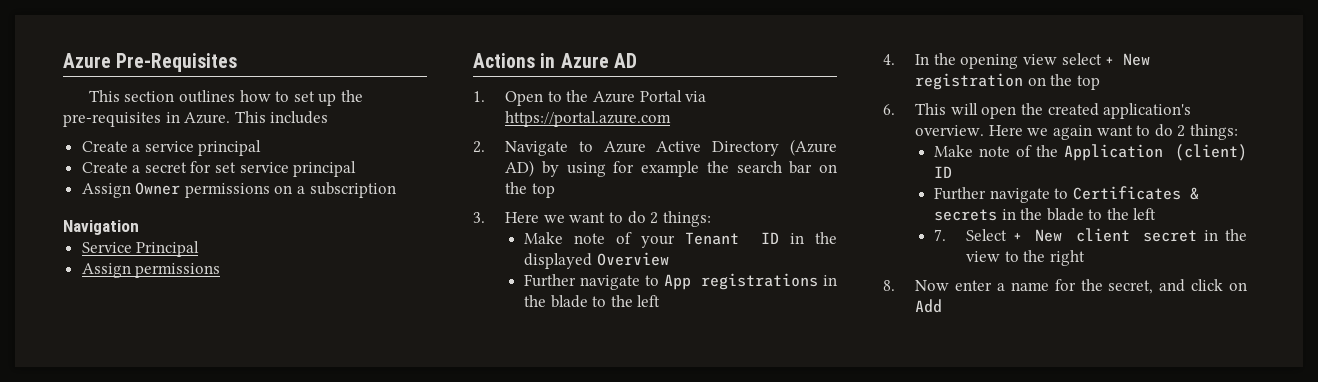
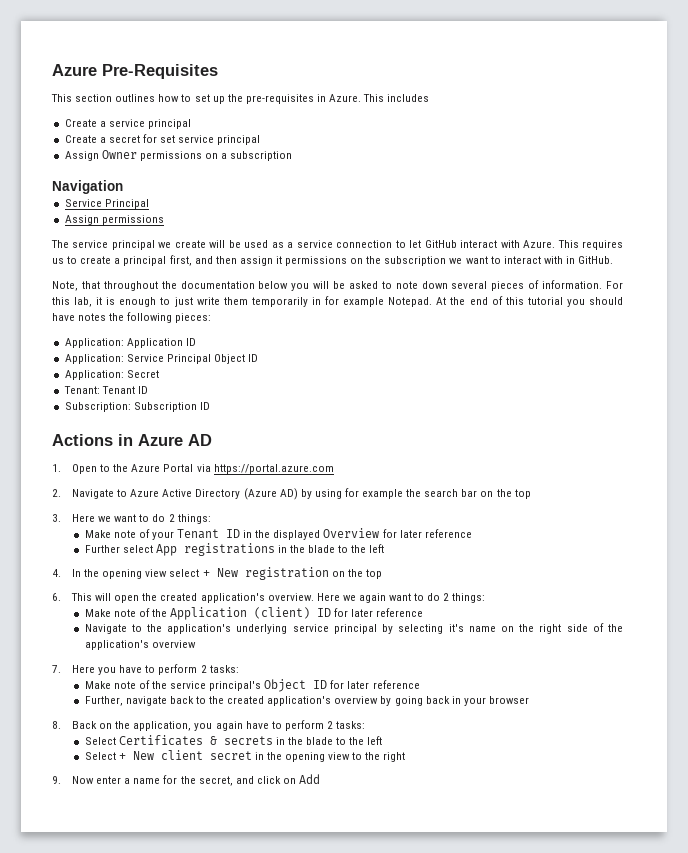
(221, 270) none -> [51,240,623,250] [52,255,614,266] [52,280,623,291] [52,296,623,307] [52,312,212,323] [64,338,196,348] [64,354,259,364] [64,370,159,380] [63,386,148,394] [64,402,210,412] // The service principal we create will be used as a service connection to let GitHub interact with Azure. This requires us to create a principal first, and then assign it permissions on the subscription we want to interact with in GitHub. // Note, that throughout the documentation below you will be asked to note down several pieces of information. For this lab, it is enough to just write them temporarily in for example Notepad. At the end of this tutorial you should have notes the following pieces: // Application: Application ID // Application: Service Principal Object ID // Application: Secret // Tenant: Tenant ID // Subscription: Subscription ID
[523,274,660,290] // Further navigate to -> [382,529,472,538] [84,545,153,553] for later reference // Further select
[933,187,1069,203] // Further navigate to -> [334,608,424,617] [84,623,623,634] [84,640,196,650] [52,664,239,675] [84,679,420,692] [84,696,529,706] [52,720,366,731] [84,737,116,745] for later reference // Navigate to the application's underlying service principal by selecting it's name on the right side of the application's overview // 7. Here you have to perform 2 tasks: // Make note of the service principal's Object ID for later reference // Further, navigate back to the created application's overview by going back in your browser // 8. Back on the application, you again have to perform 2 tasks: // Select
[933,229,946,241] 7. -> (383, 740) none
(1247, 235) none -> [285,752,326,762] opening
[883,280,895,291] 8. -> [52,776,61,784] 9.

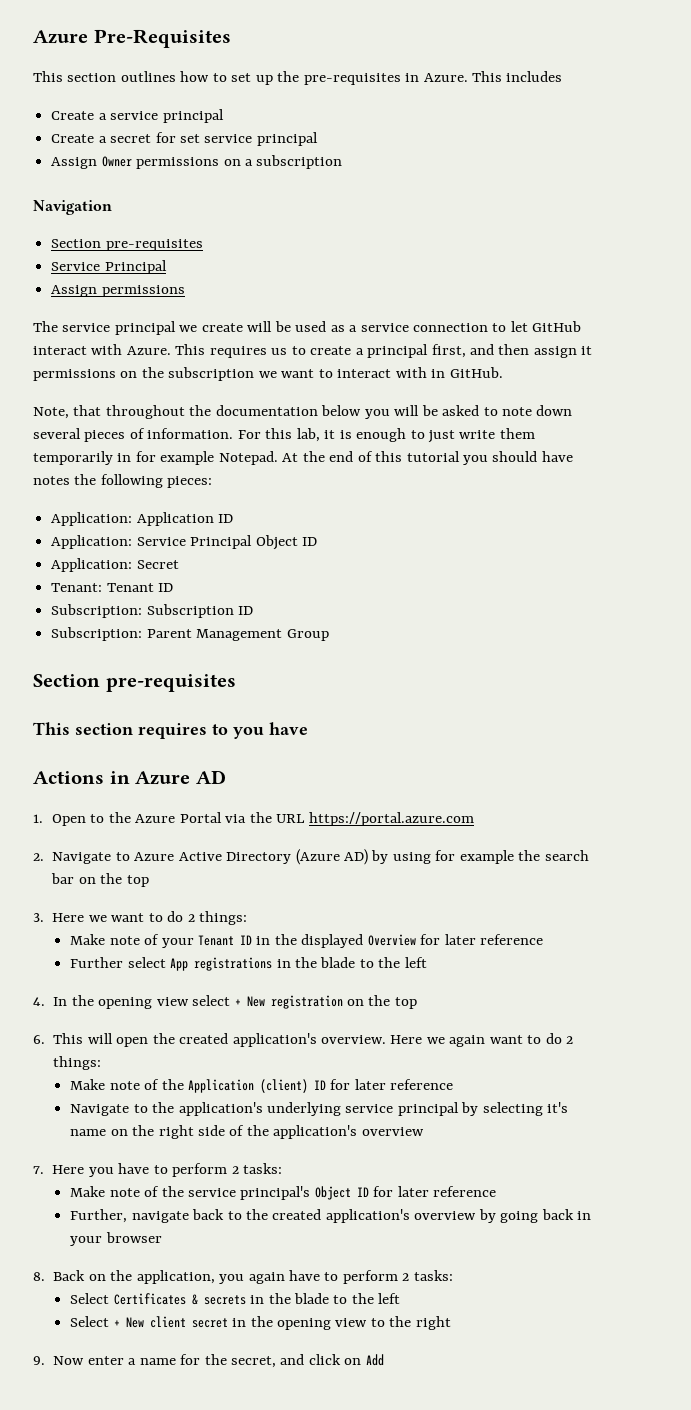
(123, 187) none -> [51,239,203,251] // Section pre-requisites
(210, 406) none -> [51,627,329,641] [33,674,236,692] [33,722,308,739] // Subscription: Parent Management Group // Section pre-requisites // This section requires to you have
(211, 468) none -> [249,812,306,823] the URL

